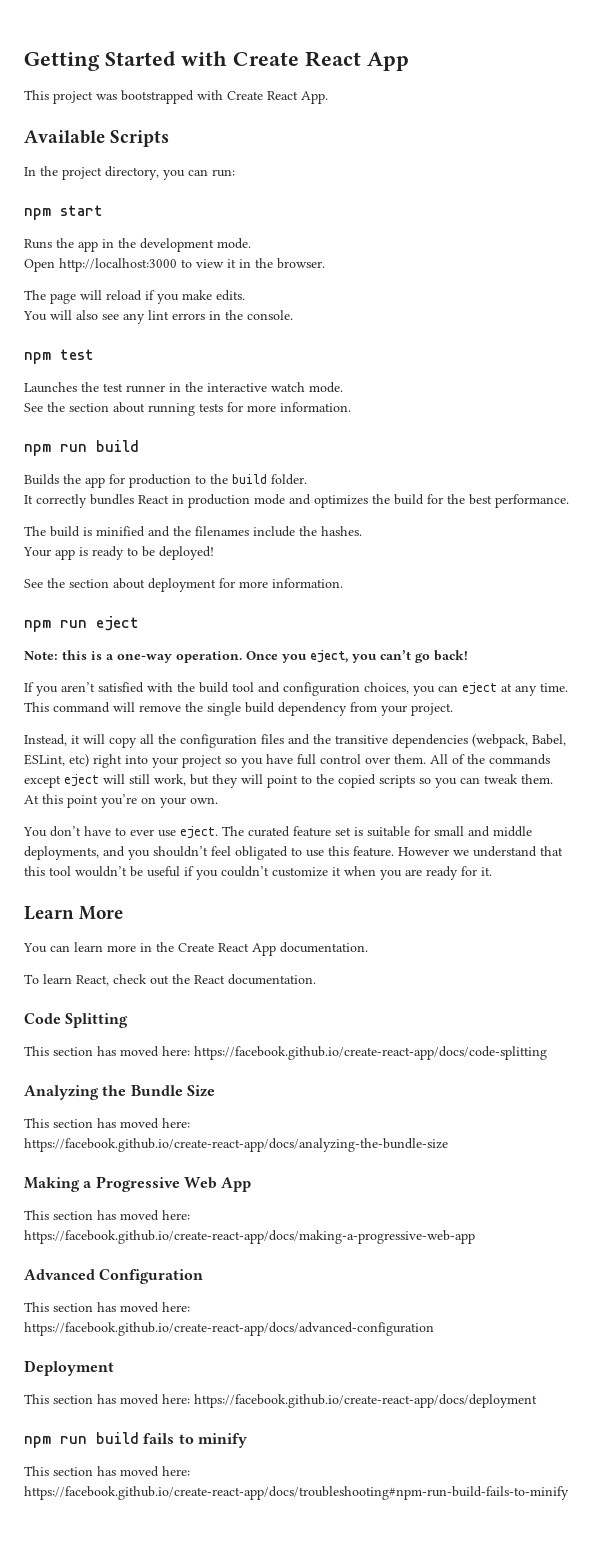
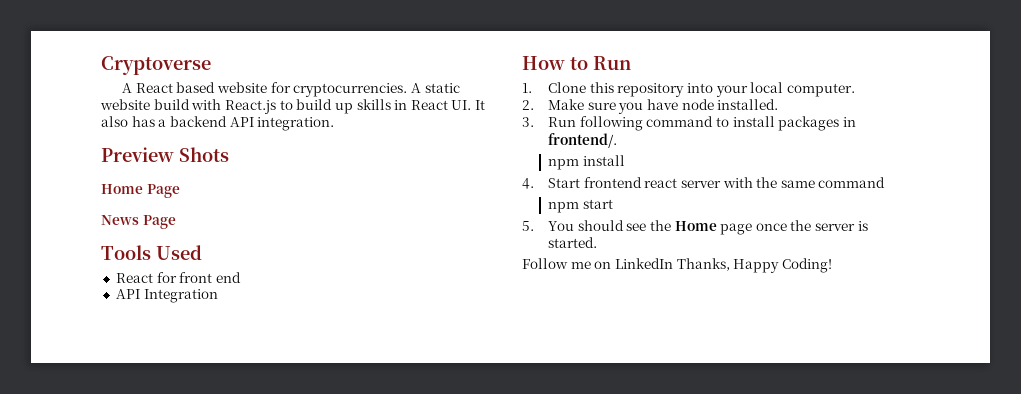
[24,51,409,71] [24,90,328,104] [24,130,170,147] [24,166,235,180] [24,205,103,220] [24,238,251,252] [24,258,325,272] [24,290,245,304] [23,310,293,324] [24,349,94,364] [24,382,343,393] [24,402,351,416] [24,440,139,456] [24,474,307,488] [24,494,569,508] [24,526,362,537] [23,546,214,560] [24,578,343,592] [24,616,139,632] [24,650,468,663] [24,682,568,696] [24,702,453,716] [24,734,566,748] [24,754,550,768] [24,774,553,788] [24,794,218,808] [23,826,532,839] [24,846,563,860] [24,866,492,880] [24,906,124,920] [23,942,368,956] [24,974,316,986] [24,1013,129,1028] [24,1046,547,1060] [24,1085,215,1100] [24,1118,190,1129] [24,1138,448,1152] [24,1176,252,1192] [24,1210,190,1221] [24,1230,475,1244] [24,1269,204,1284] [24,1302,190,1313] [24,1322,434,1336] [24,1360,114,1376] [24,1394,537,1408] [24,1432,247,1448] [24,1466,190,1477] [24,1486,569,1500] Getting Started with Create React App // This project was bootstrapped with Create React App. // Available Scripts // In the project directory, you can run: // npm start // Runs the app in the development mode. // Open http://localhost:3000 to view it in the browser. // The page will reload if you make edits. // You will also see any lint errors in the console. // npm test // Launches the test runner in the interactive watch mode. // See the section about running tests for more information. // npm run build // Builds the app for production to the build folder. // It correctly bundles React in production mode and optimizes the build for the best performance. // The build is minified and the filenames include the hashes. // Your app is ready to be deployed! // See the section about deployment for more information. // npm run eject // Note: this is a one-way operation. Once you eject, you can’t go back! // If you aren’t satisfied with the build tool and configuration choices, you can eject at any time. This command will remove the single build dependency from your project. // Instead, it will copy all the configuration files and the transitive dependencies (webpack, Babel, ESLint, etc) right into your project so you have full control over them. All of the commands except eject will still work, but they will point to the copied scripts so you can tweak them. At this point you’re on your own. // You don’t have to ever use eject. The curated feature set is suitable for small and middle deployments, and you shouldn’t feel obligated to use this feature. However we understand that this tool wouldn’t be useful if you couldn’t customize it when you are ready for it. // Learn More // You can learn more in the Create React App documentation. // To learn React, check out the React documentation. // Code Splitting // This section has moved here: https://facebook.github.io/create-react-app/docs/code-splitting // Analyzing the Bundle Size // This section has moved here: https://facebook.github.io/create-react-app/docs/analyzing-the-bundle-size // Making a Progressive Web App // This section has moved here: https://facebook.github.io/create-react-app/docs/making-a-progressive-web-app // Advanced Configuration // This section has moved here: https://facebook.github.io/create-react-app/docs/advanced-configuration // Deployment // This section has moved here: https://facebook.github.io/create-react-app/docs/deployment // npm run build fails to minify // This section has moved here: https://facebook.github.io/create-react-app/docs/troubleshooting#npm-run-build-fails-to-minify -> [101,56,211,75] [122,82,460,97] [100,99,486,114] [101,116,335,131] [101,147,229,162] [101,184,180,198] [101,215,176,229] [101,245,202,260] [115,272,241,283] [115,289,218,303] [522,56,631,70] [522,82,855,97] [522,99,779,114] [522,116,856,131] [547,133,617,148] [547,155,625,170] [522,177,886,189] [547,199,613,213] [522,220,868,235] [547,237,597,248] [522,258,832,273] Cryptoverse // A React based website for cryptocurrencies. A static website build with React.js to build up skills in React UI. It also has a backend API integration. // Preview Shots // Home Page // News Page // Tools Used // React for front end // API Integration // How to Run // 1. Clone this repository into your local computer. // 2. Make sure you have node installed. // 3. Run following command to install packages in frontend/. // npm install // 4. Start frontend react server with the same command // npm start // 5. You should see the Home page once the server is started. // Follow me on LinkedIn Thanks, Happy Coding!

